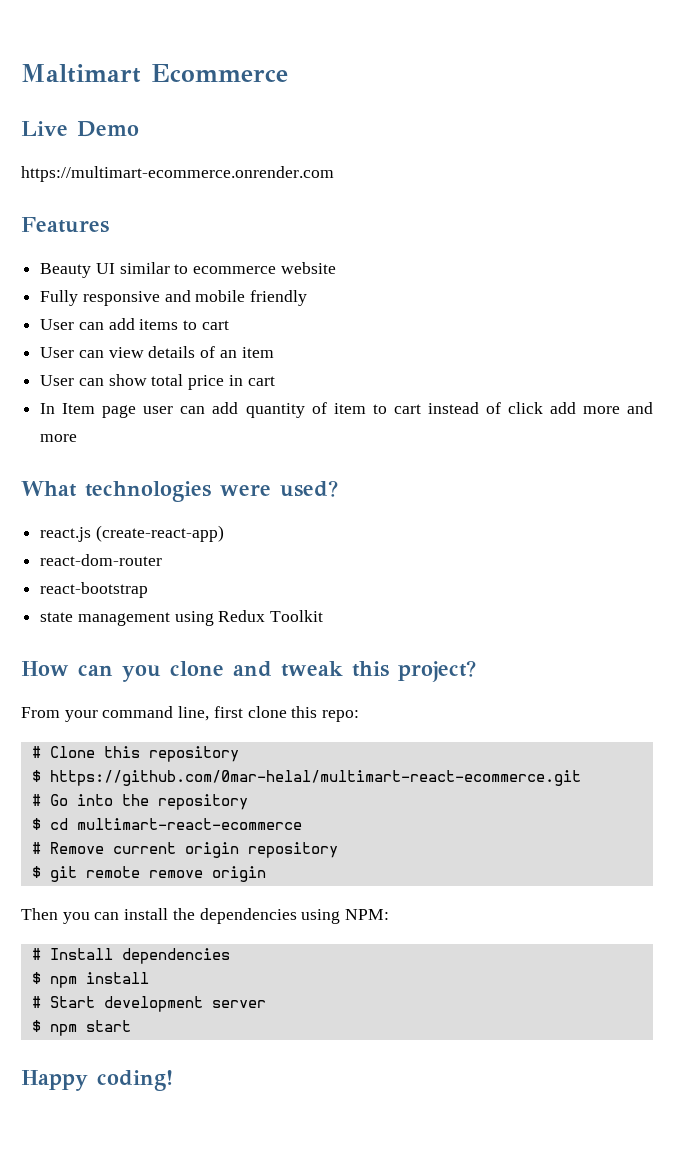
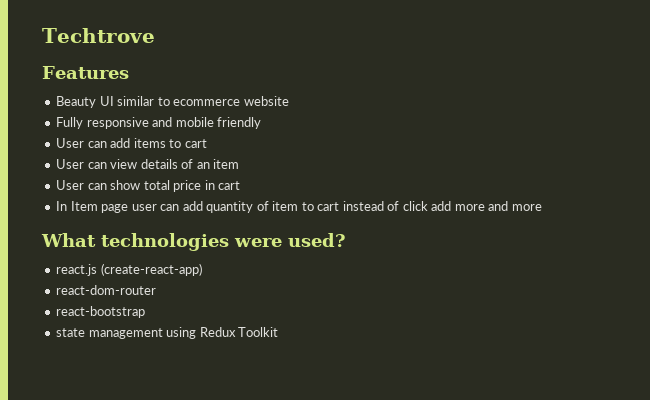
[21,64,288,83] [21,121,139,137] [21,166,334,182] Maltimart Ecommerce // Live Demo // https://multimart-ecommerce.onrender.com -> [42,28,155,43] Techtrove
[21,660,476,682] [21,706,360,722] [31,746,239,762] [31,770,581,786] [31,794,248,810] [31,818,302,830] [31,842,338,858] [31,866,266,882] [21,908,390,924] [31,948,230,964] [31,972,149,988] [31,996,266,1012] [31,1020,131,1036] [21,1070,173,1091] // How can you clone and tweak this project? // From your command line, first clone this repo: // # Clone this repository // $ https://github.com/0mar-helal/multimart-react-ecommerce.git // # Go into the repository // $ cd multimart-react-ecommerce // # Remove current origin repository // $ git remote remove origin // Then you can install the dependencies using NPM: // # Install dependencies // $ npm install // # Start development server // $ npm start // Happy coding! -> (279, 332) none

